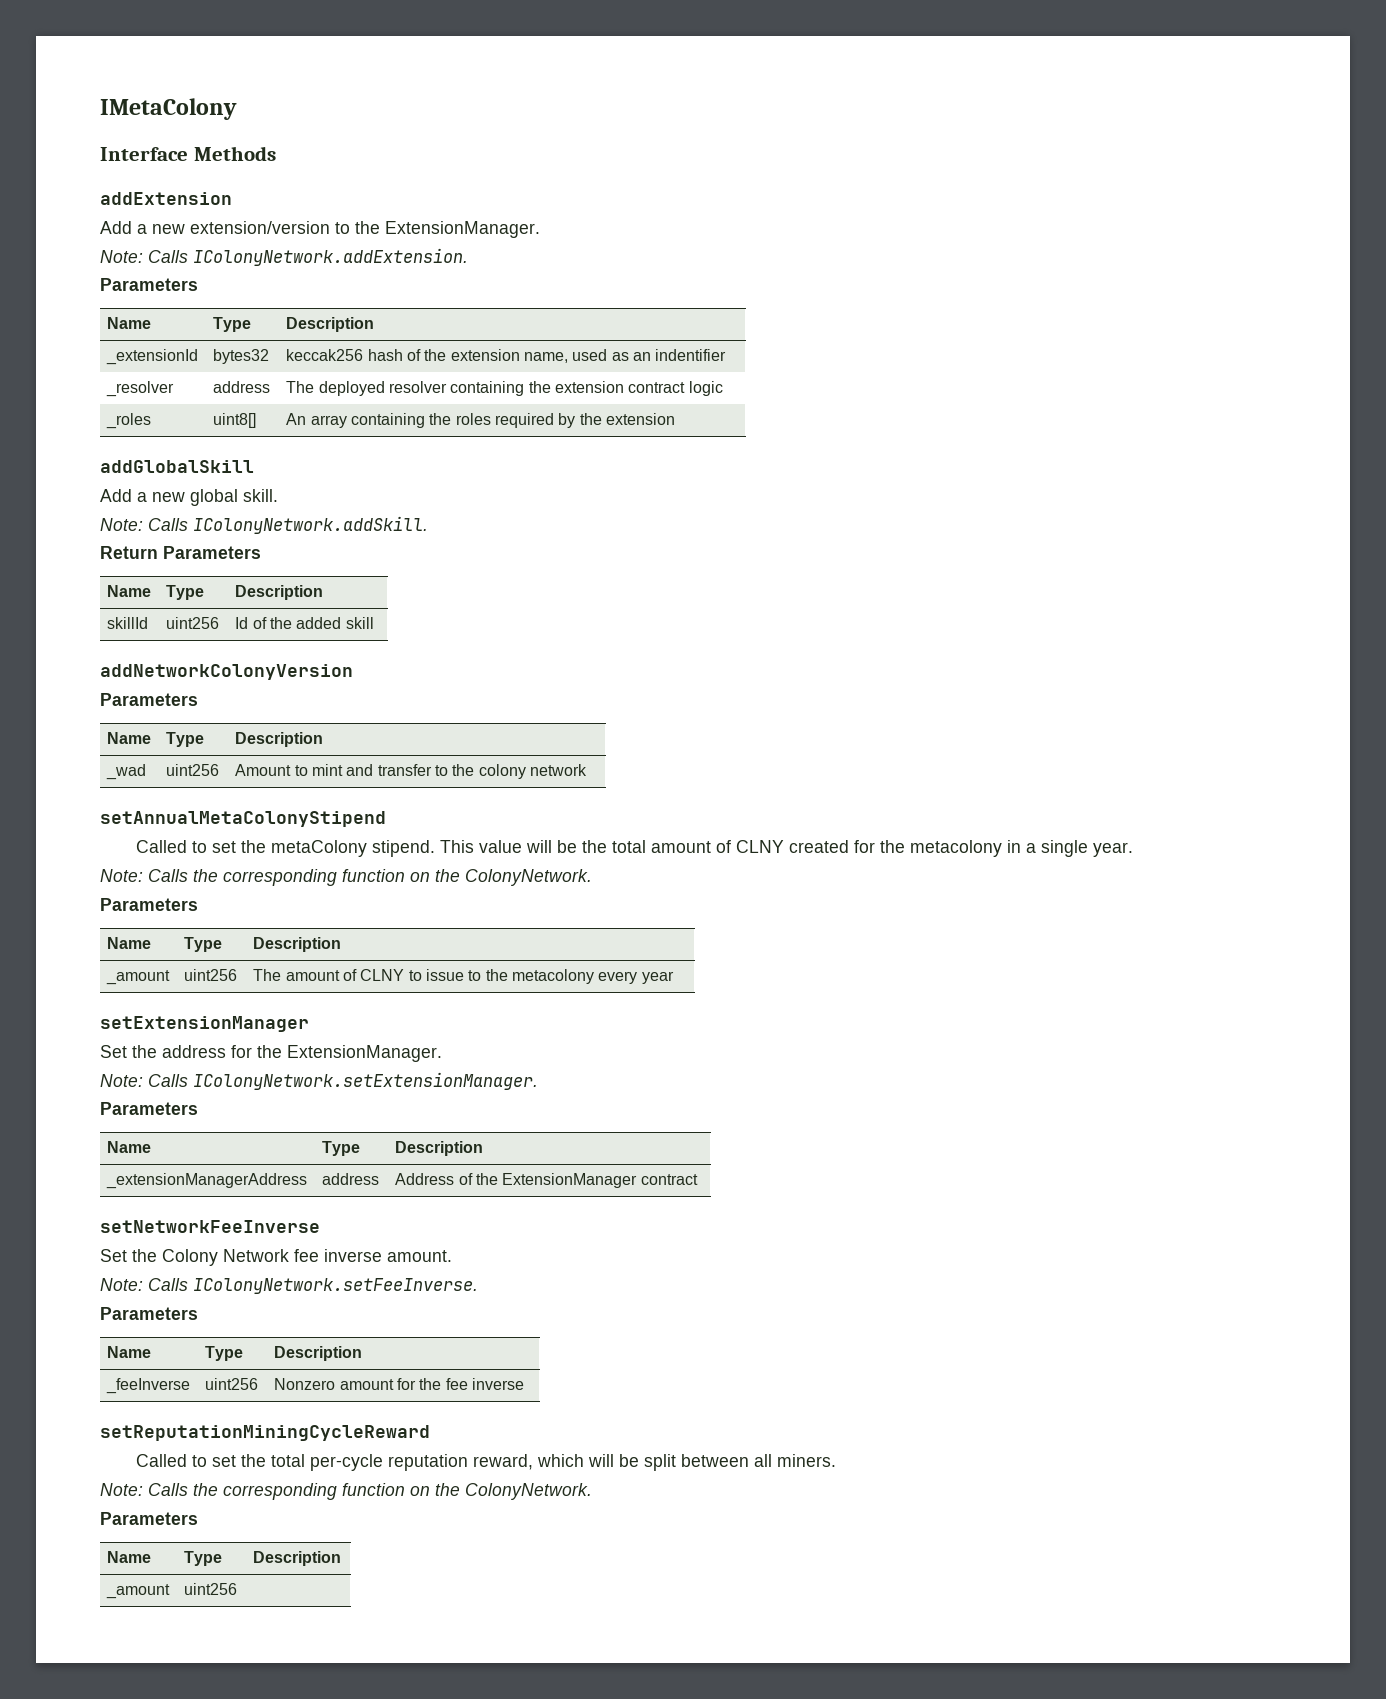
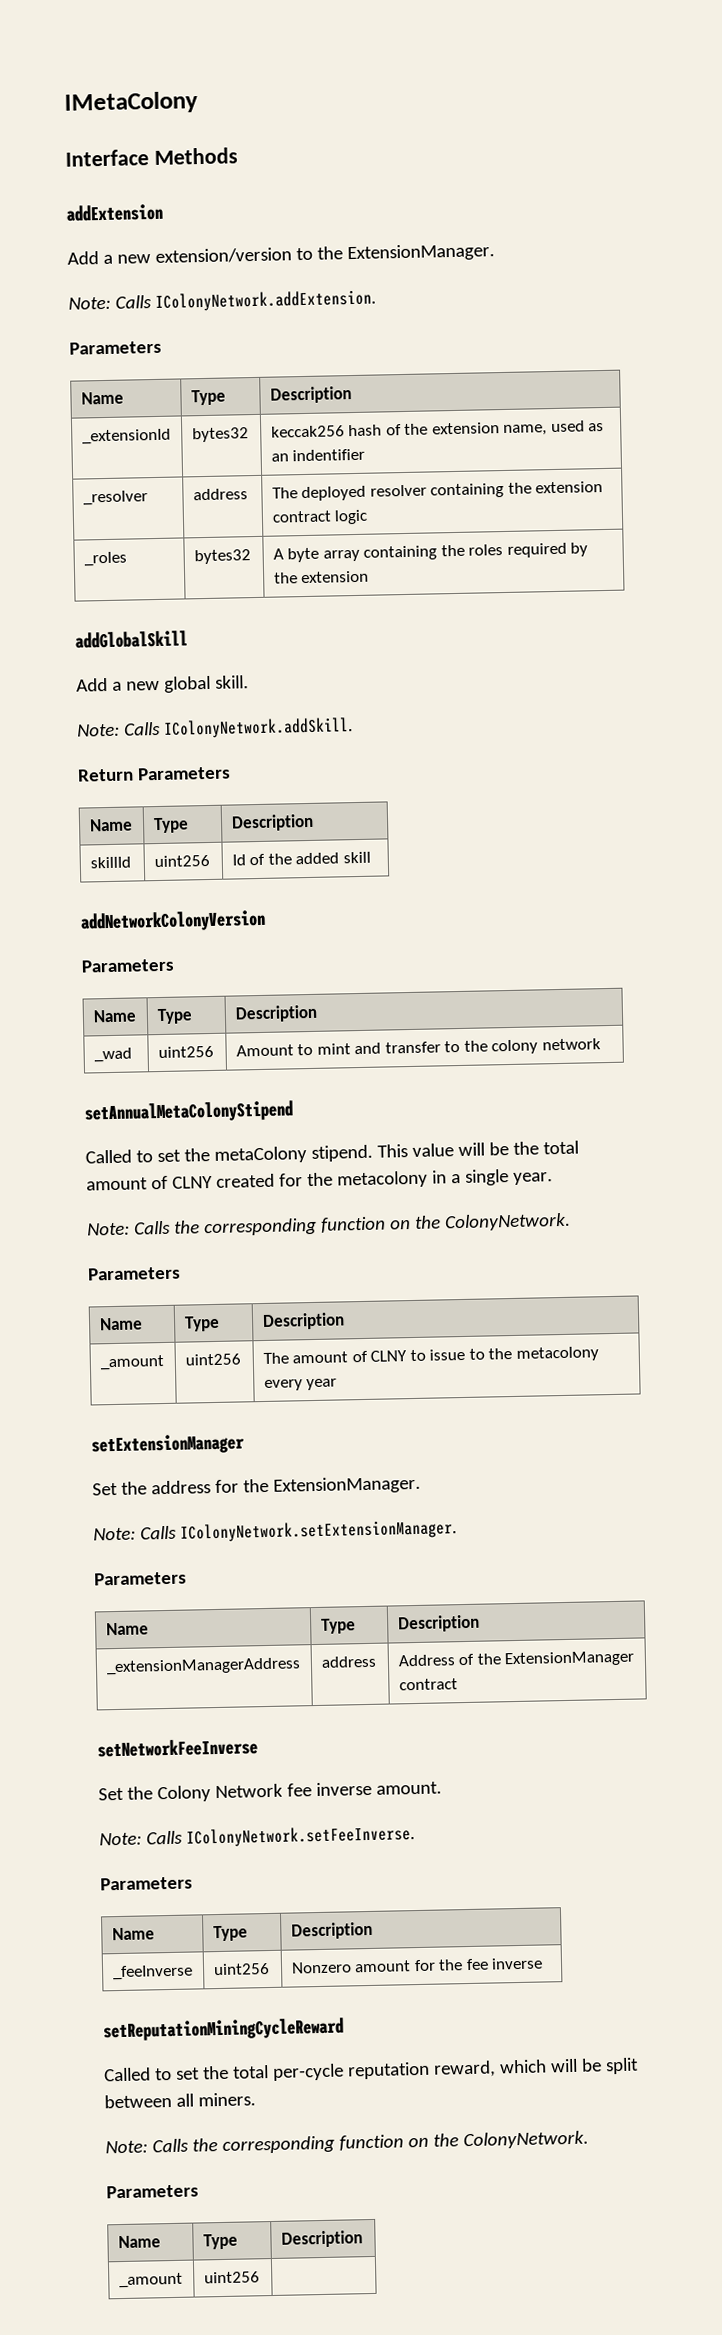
[213,413,257,428] [286,413,307,425] uint8[] | An -> [193,549,251,565] [272,547,320,563] bytes32 | A byte

